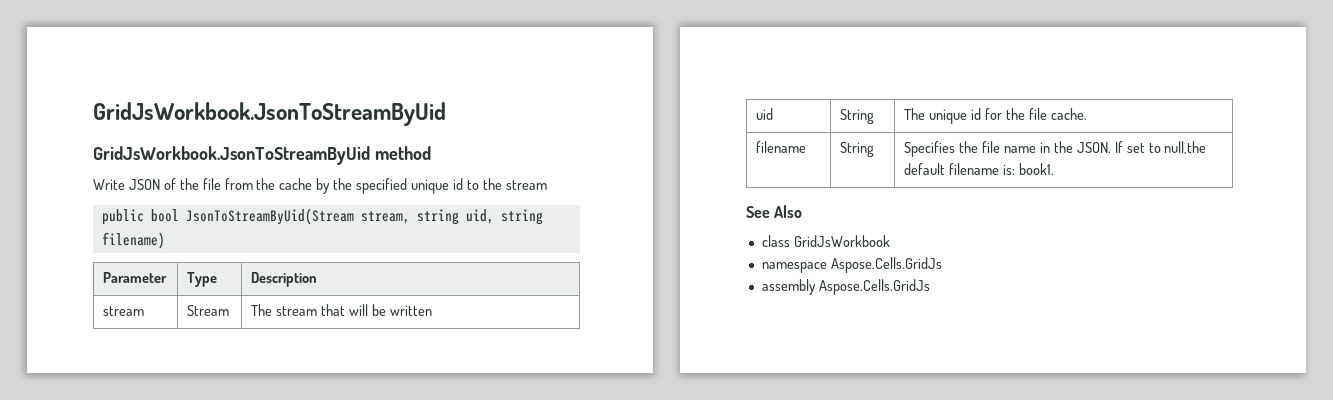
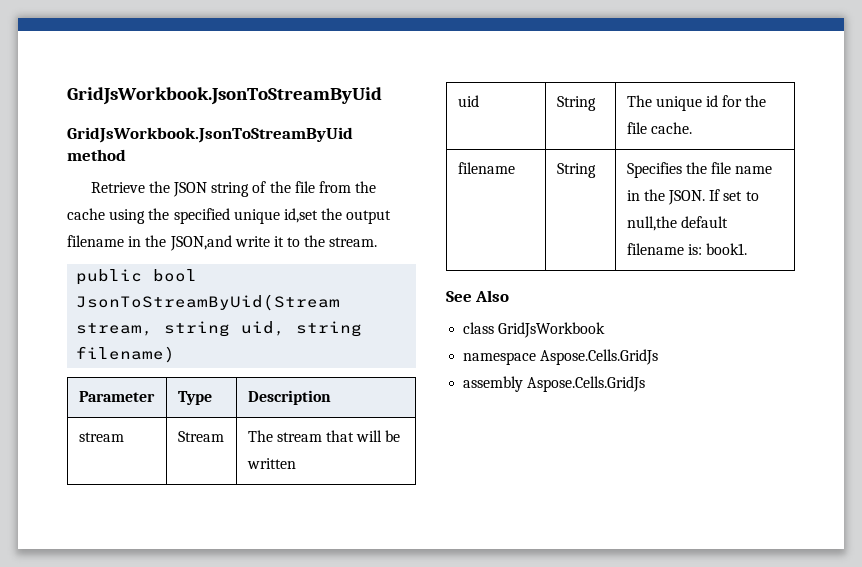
[93,179,160,190] Write JSON -> [90,181,250,197] Retrieve the JSON string
[316,178,331,194] by -> [109,209,146,224] using
[452,178,463,190] id -> [283,208,392,224] [67,235,284,251] id,set the output filename in the JSON,and write it
[505,180,547,190] stream -> [329,237,378,247] stream.

